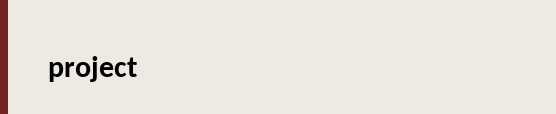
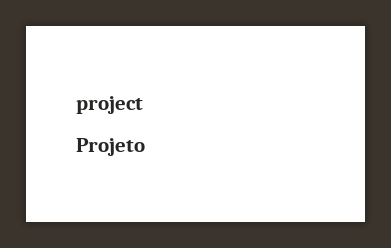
(137, 69) none -> [76,138,145,156] // Projeto

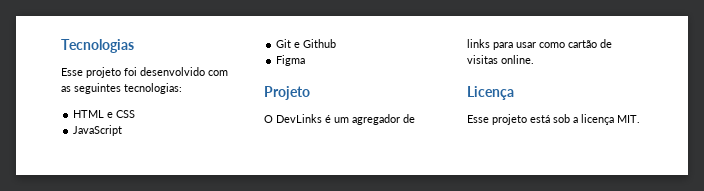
[76,96,143,114] [76,138,145,156] project // Projeto -> [61,39,134,53] [61,67,228,78] [61,83,182,94] [73,110,136,118] [73,125,123,136] [276,39,337,48] [276,55,306,66] [264,86,310,100] [264,114,415,125] [467,39,612,50] [467,55,534,64] [467,86,514,100] [467,114,640,125] Tecnologias // Esse projeto foi desenvolvido com as seguintes tecnologias: // HTML e CSS // JavaScript // Git e Github // Figma // Projeto // O DevLinks é um agregador de links para usar como cartão de visitas online. // Licença // Esse projeto está sob a licença MIT.

